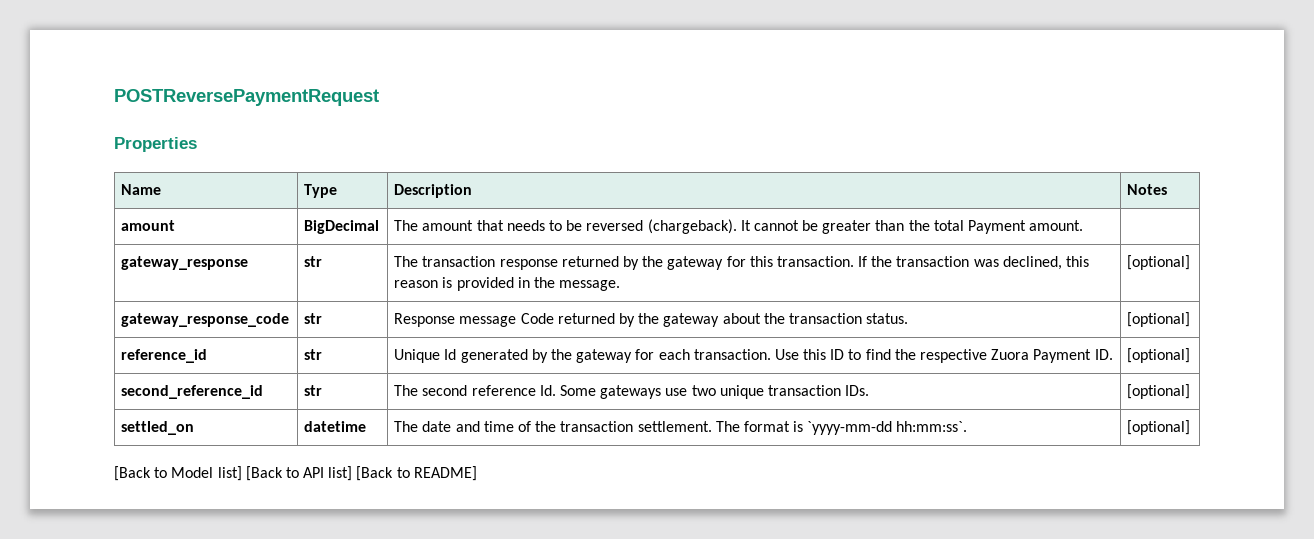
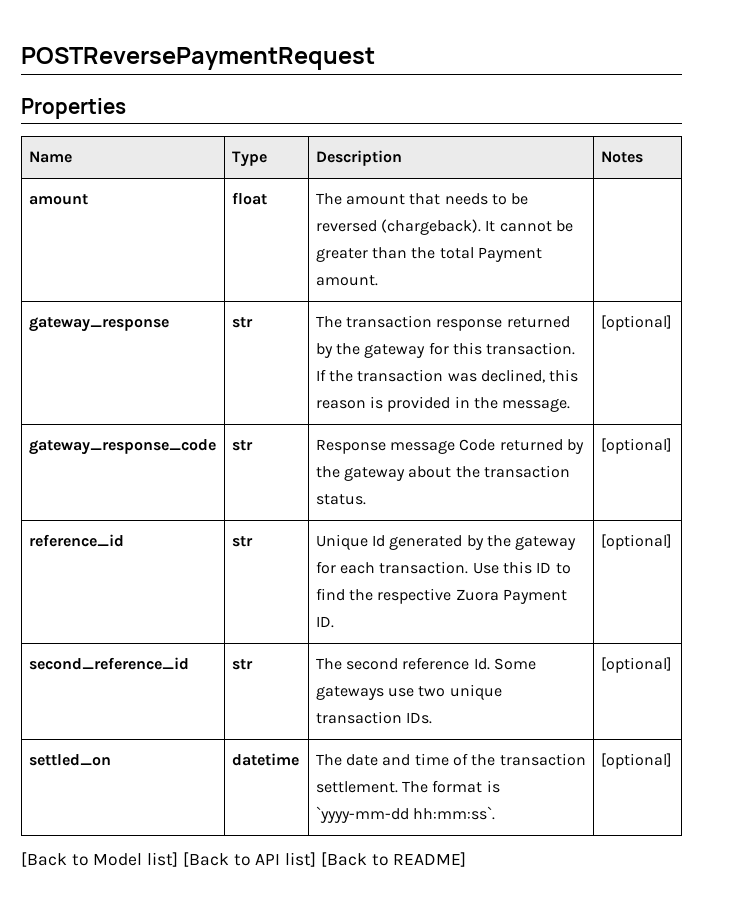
[304,220,380,234] BigDecimal -> [231,192,267,205] float

